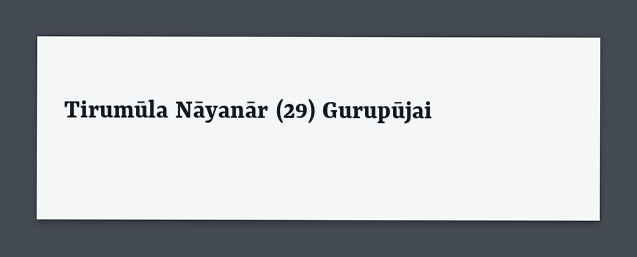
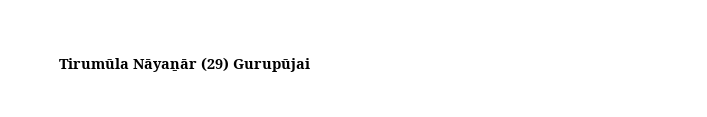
[175,100,270,123] Nāyanār -> [133,59,197,72] Nāyaṉār

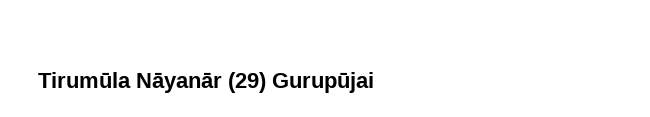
[133,59,197,72] Nāyaṉār -> [136,72,222,93] Nāyanār

